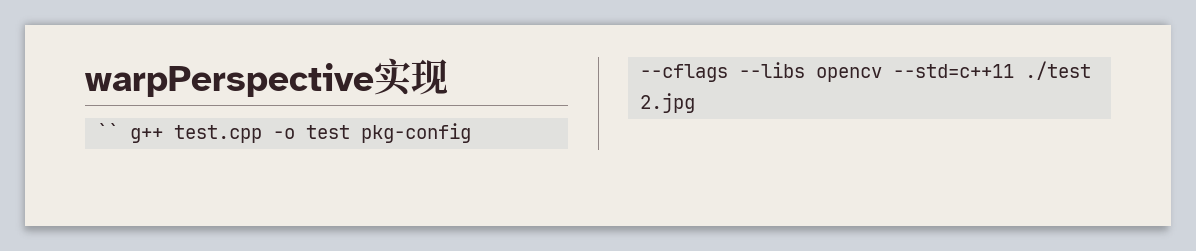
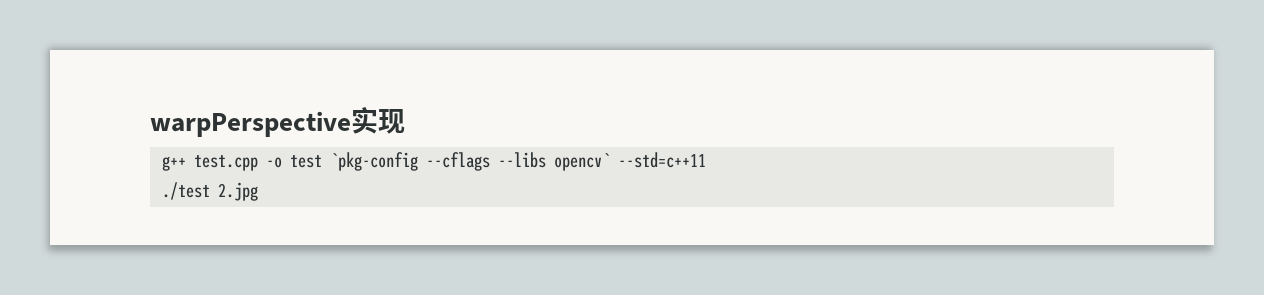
[97,123,120,139] `` -> (405, 121) none
[361,123,472,143] pkg-config -> [330,152,418,171] `pkg-config
[816,67,883,82] opencv -> [554,153,610,171] opencv`
(1015, 71) none -> (706, 160) //

